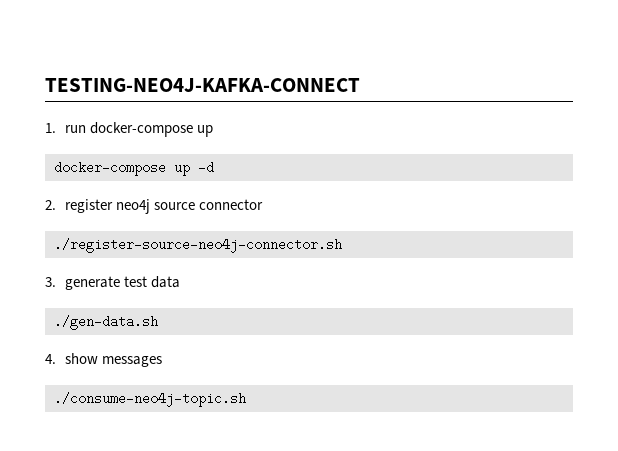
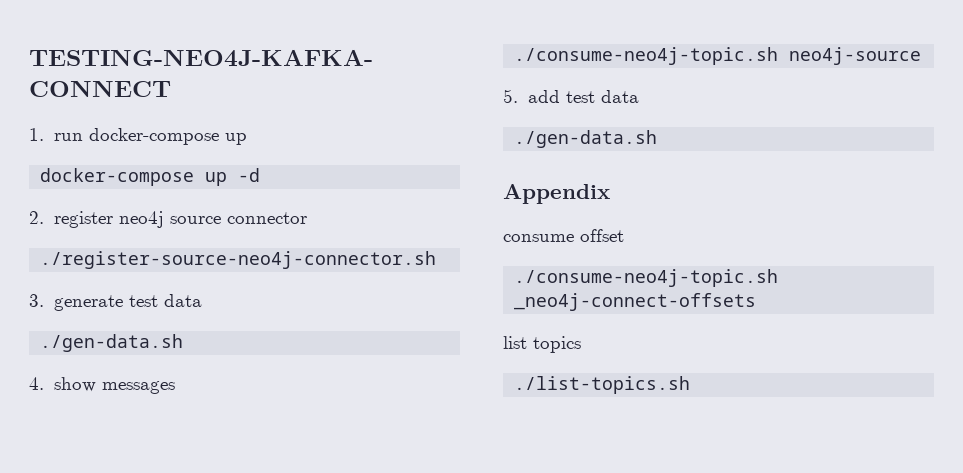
(246, 399) none -> [789,47,922,65] [503,89,639,103] [514,130,658,148] [503,184,610,204] [503,229,624,242] [514,269,779,287] [514,293,757,311] [503,336,581,353] [514,376,691,394] neo4j-source // 5. add test data // ./gen-data.sh // Appendix // consume offset // ./consume-neo4j-topic.sh _neo4j-connect-offsets // list topics // ./list-topics.sh

